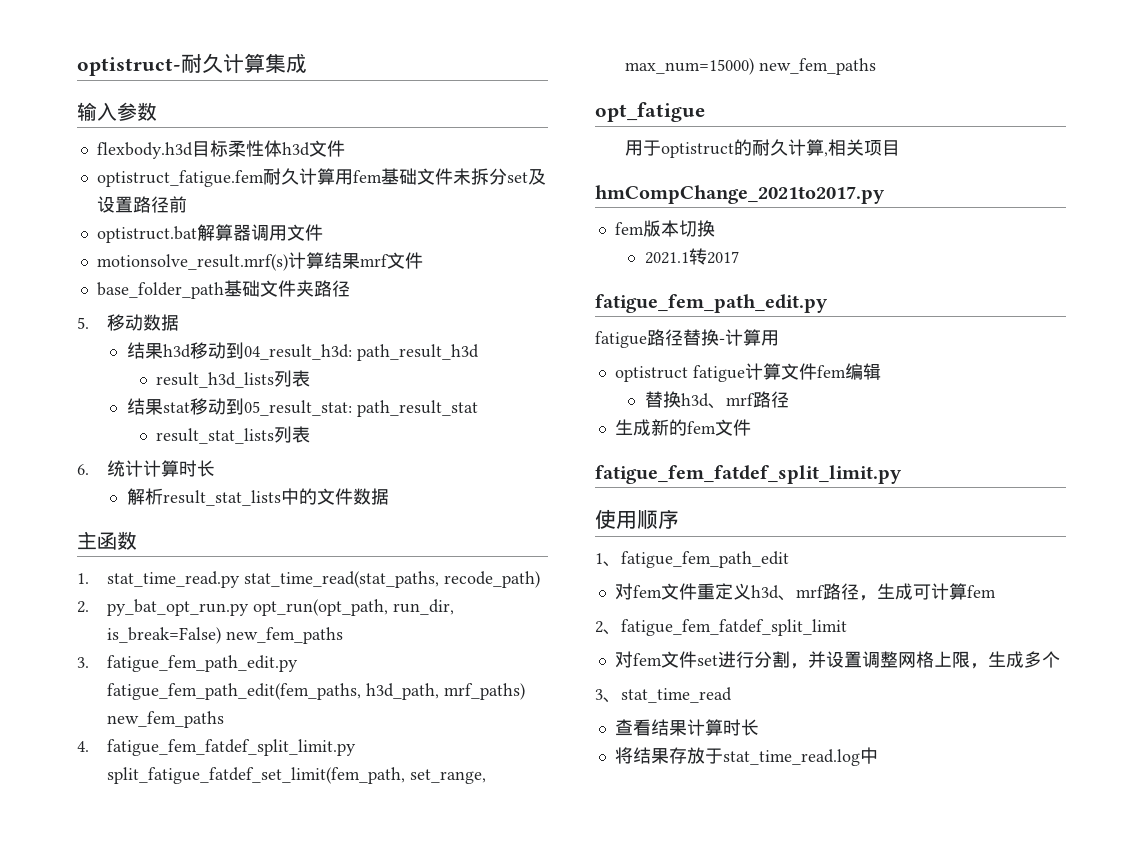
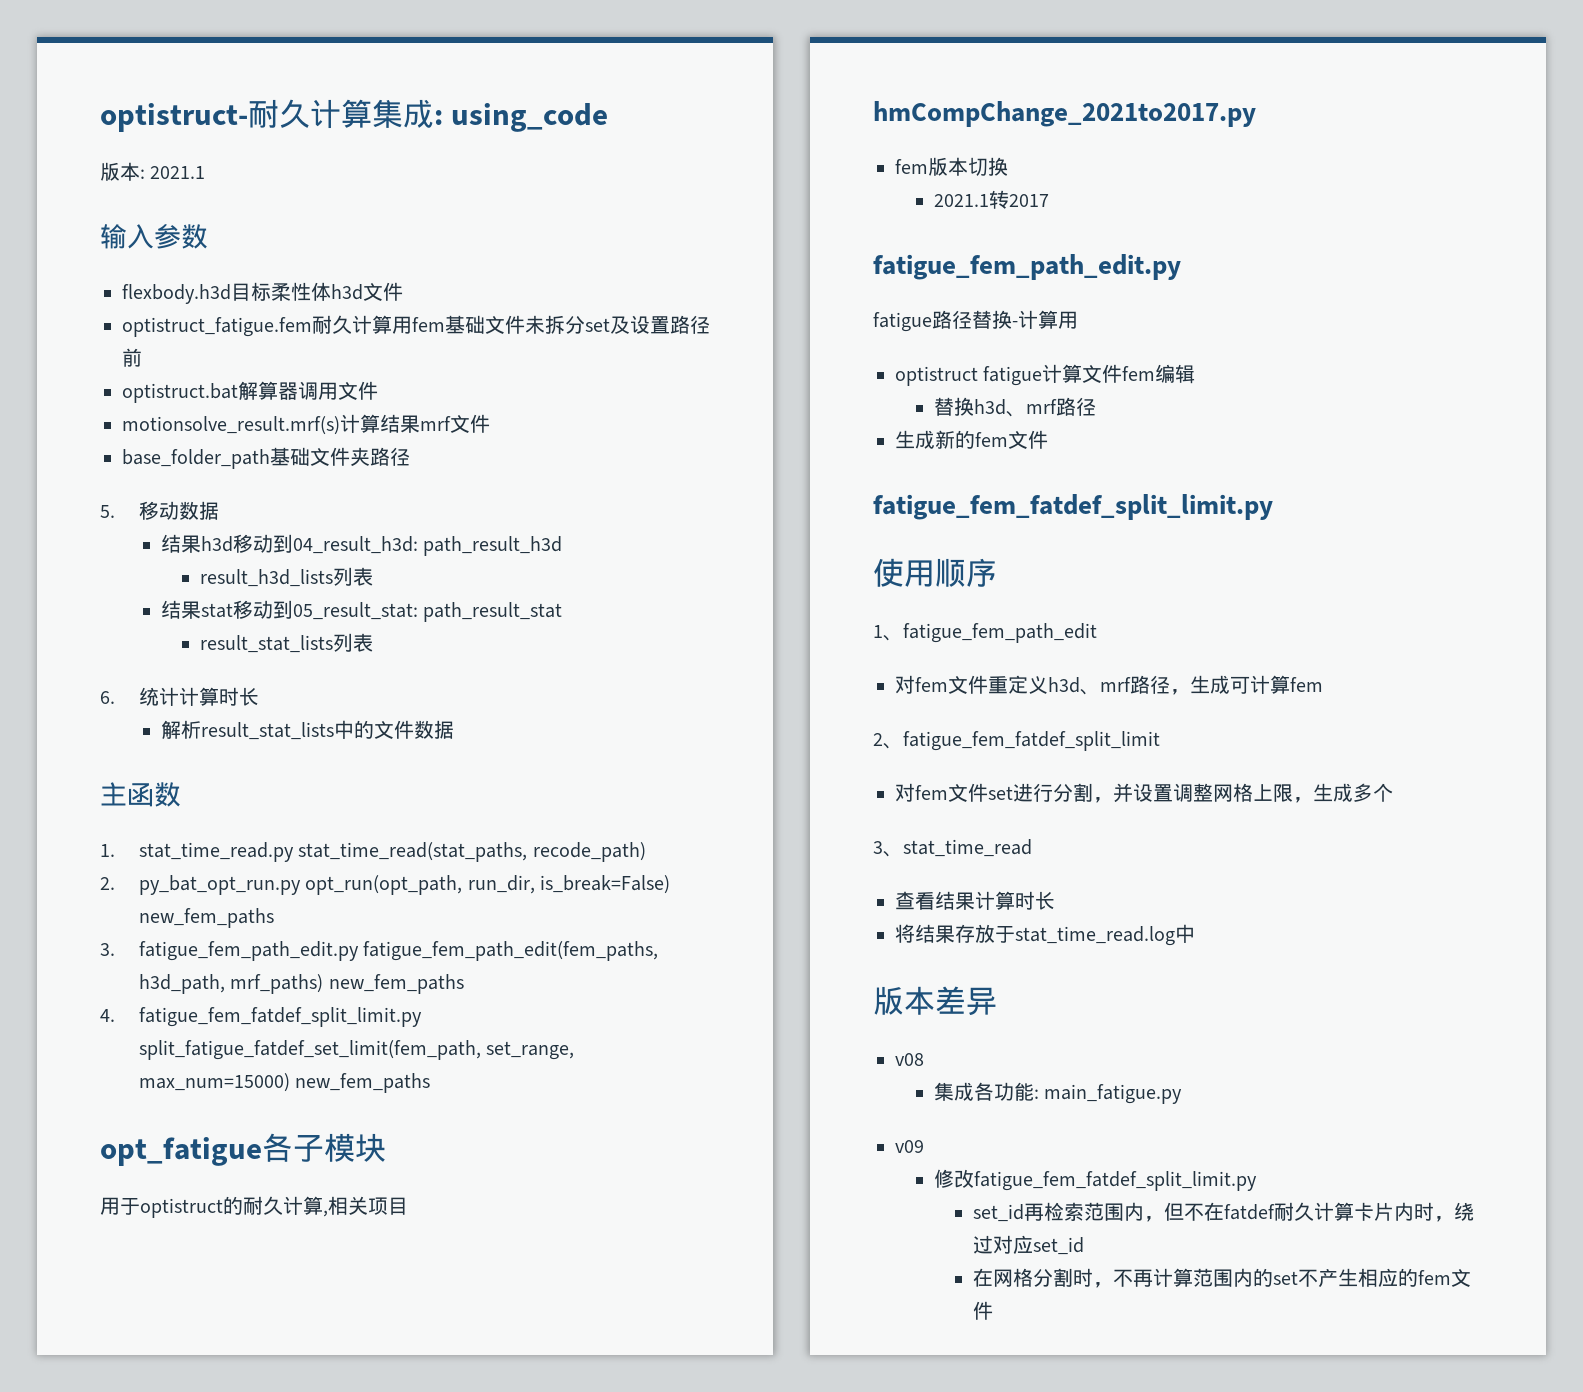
(307, 63) none -> [434,103,609,132] [100,162,206,181] : using_code // 版本: 2021.1
(705, 112) none -> [262,1133,386,1162] 各子模块
(878, 755) none -> [873,986,997,1016] [895,1053,924,1066] [934,1082,1183,1104] [895,1140,924,1153] [934,1169,1258,1191] [973,1202,1475,1222] [973,1235,1085,1255] [973,1268,1472,1288] [973,1301,994,1320] // 版本差异 // v08 // 集成各功能: main_fatigue.py // v09 // 修改fatigue_fem_fatdef_split_limit.py // set_id再检索范围内，但不在fatdef耐久计算卡片内时，绕过对应set_id // 在网格分割时，不再计算范围内的set不产生相应的fem文件

